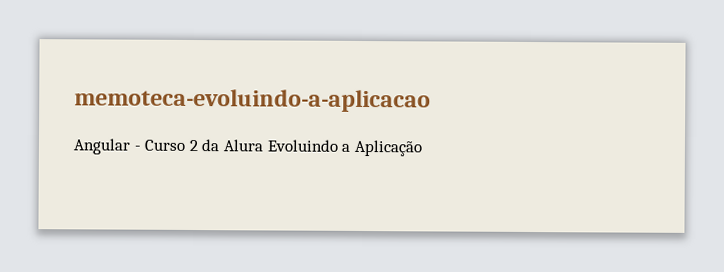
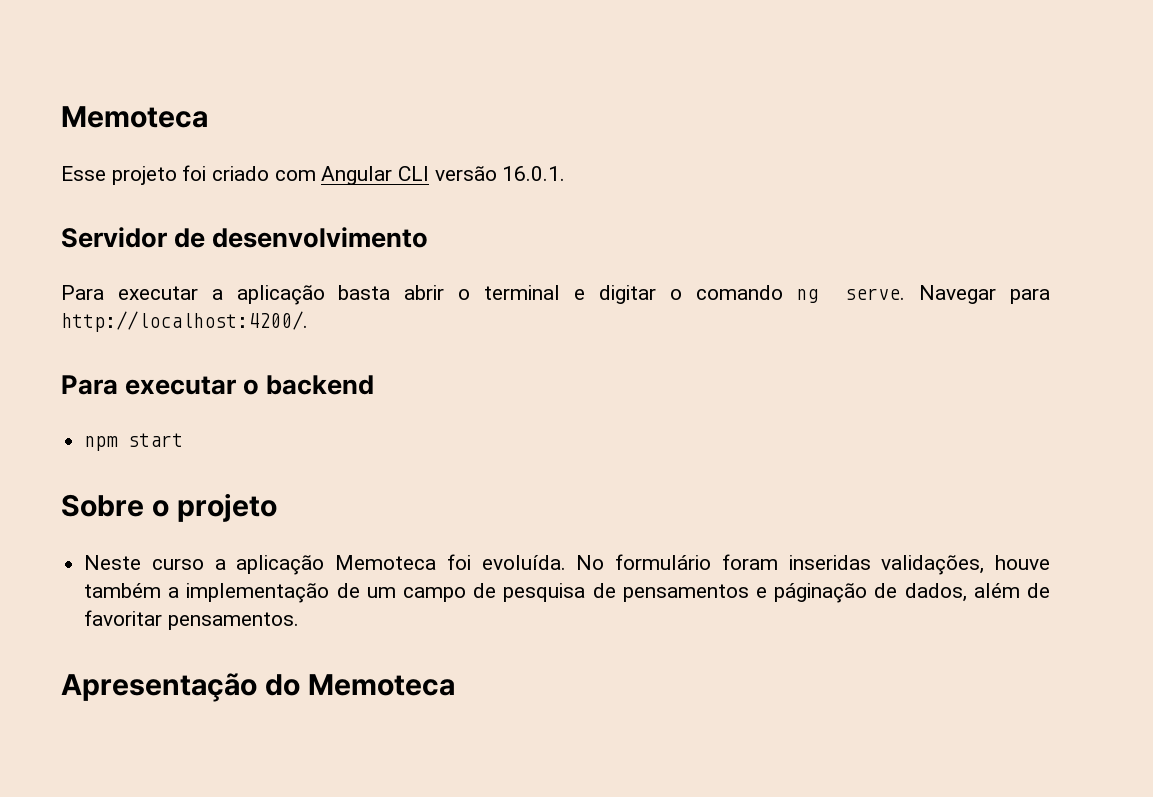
[74,88,431,113] [73,138,422,157] memoteca-evoluindo-a-aplicacao // Angular - Curso 2 da Alura Evoluindo a Aplicação -> [61,106,208,128] [61,165,566,185] [61,227,429,248] [61,285,1050,305] [61,311,308,332] [61,375,375,395] [84,433,184,451] [61,493,277,522] [84,554,1050,575] [84,583,1051,603] [84,610,299,630] [61,673,455,702] Memoteca // Esse projeto foi criado com Angular CLI versão 16.0.1. // Servidor de desenvolvimento // Para executar a aplicação basta abrir o terminal e digitar o comando ng serve. Navegar para http://localhost:4200/. // Para executar o backend // npm start // Sobre o projeto // Neste curso a aplicação Memoteca foi evoluída. No formulário foram inseridas validações, houve também a implementação de um campo de pesquisa de pensamentos e páginação de dados, além de favoritar pensamentos. // Apresentação do Memoteca

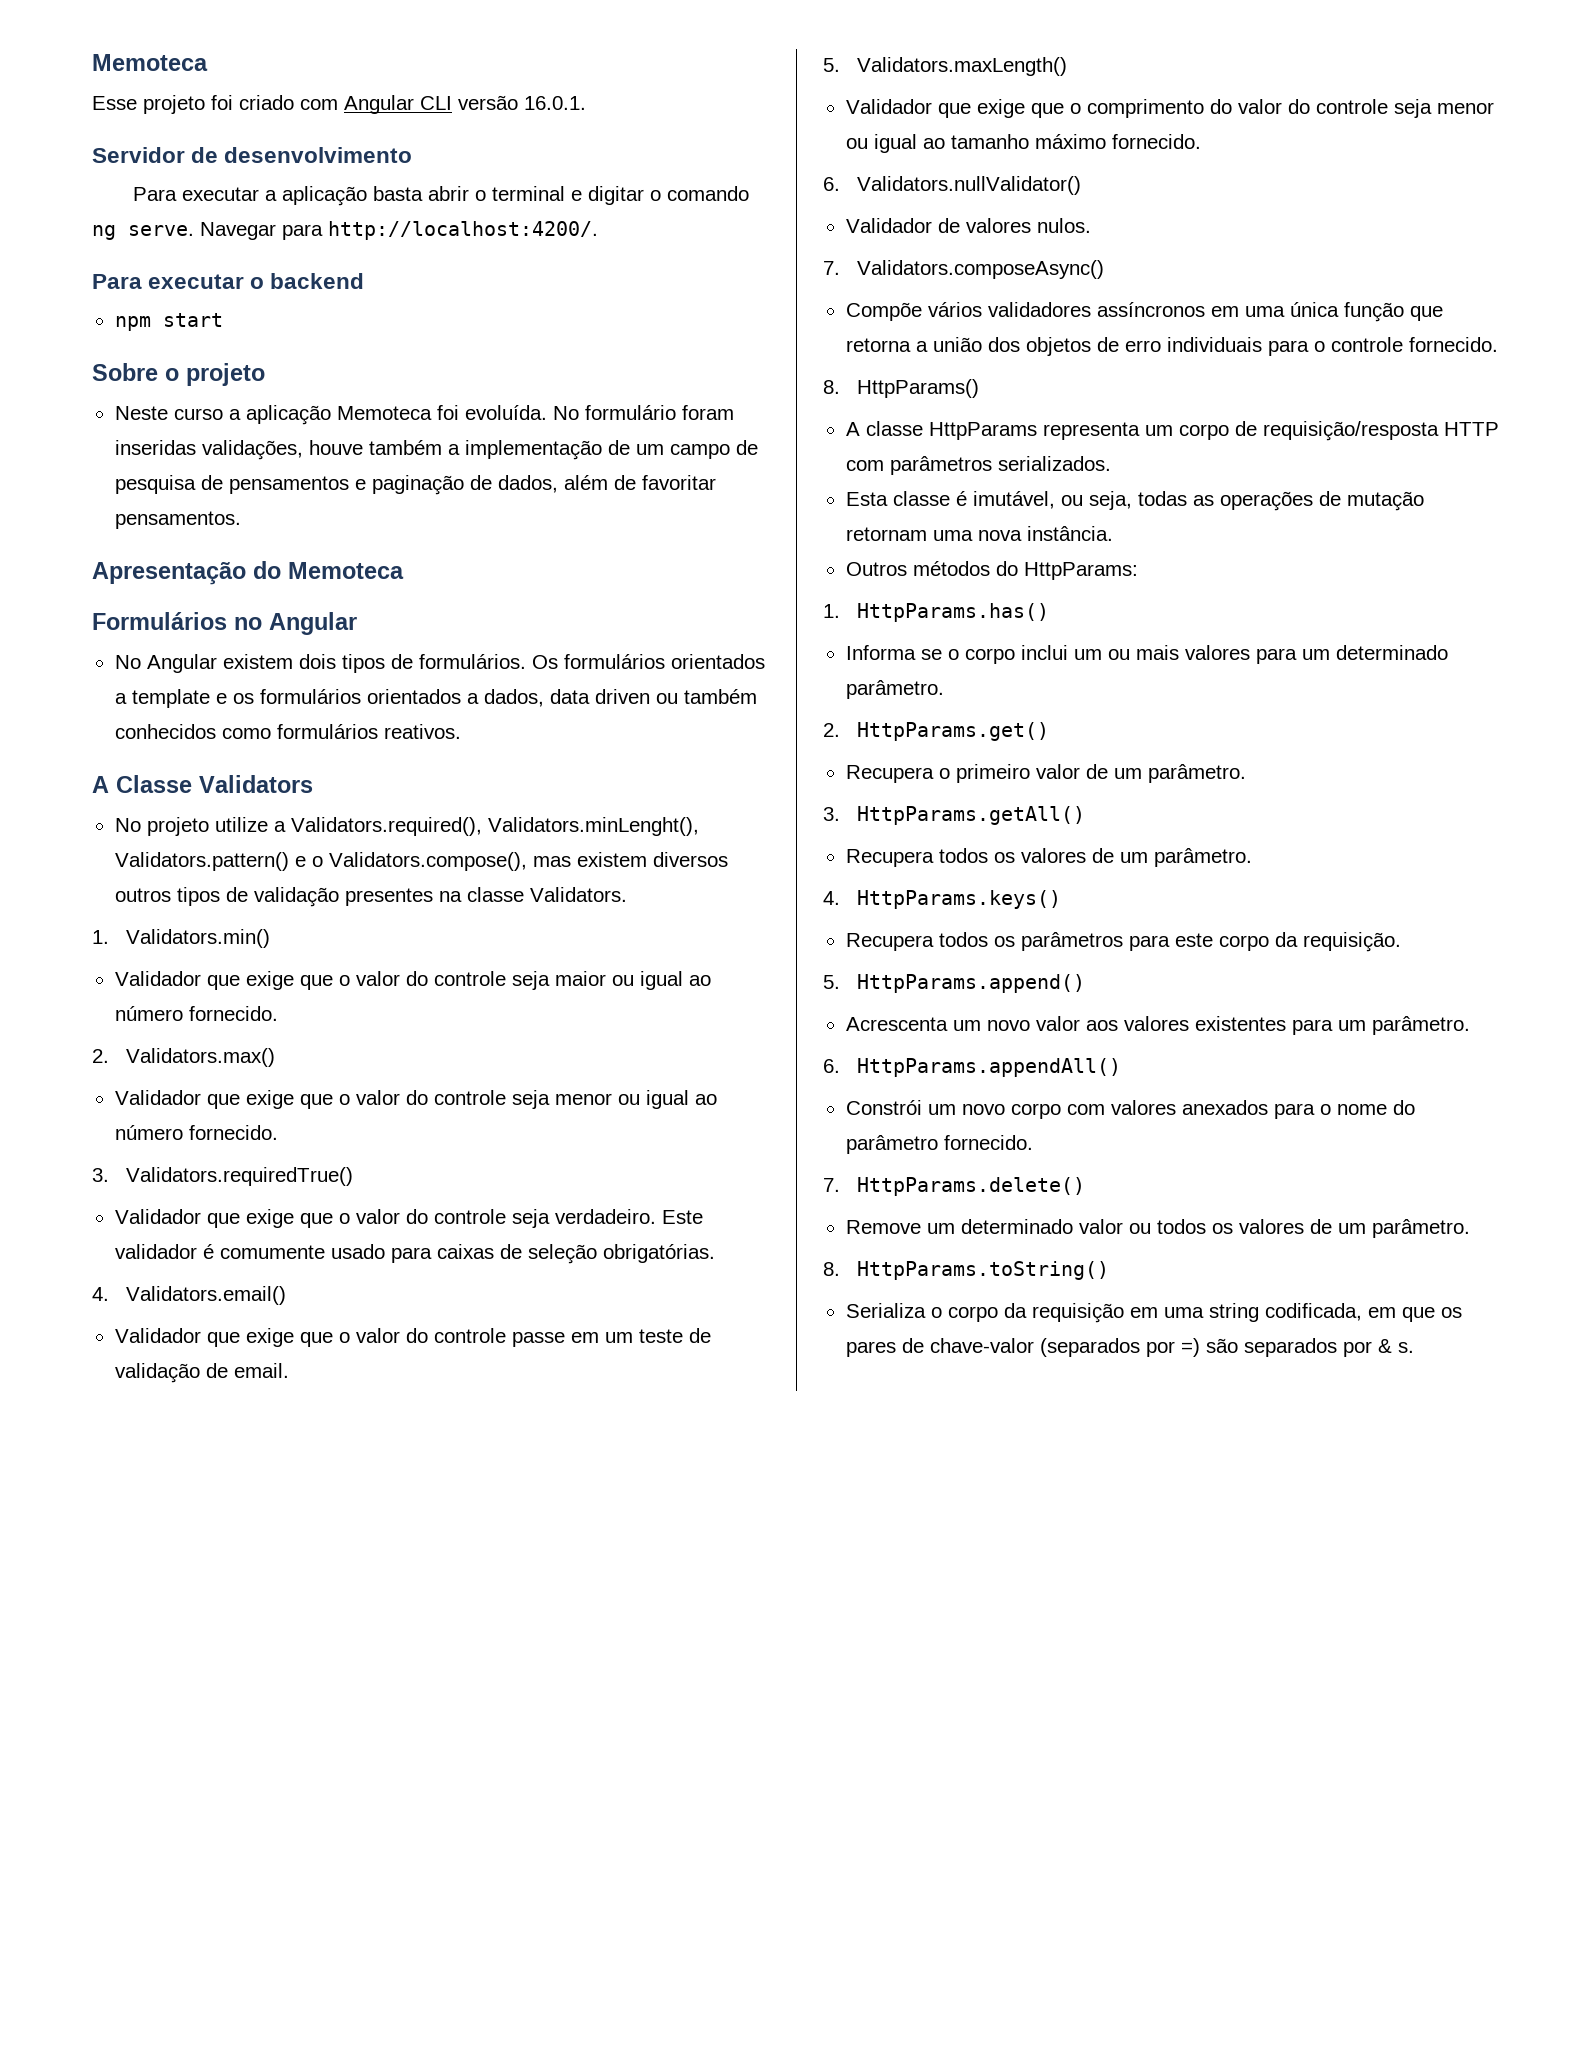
[774,583,868,603] páginação -> [371,475,464,495] paginação
(455, 685) none -> [92,612,357,635] [114,654,765,673] [114,689,757,708] [114,724,461,739] [92,775,313,793] [114,817,699,836] [114,852,728,871] [114,887,627,907] [92,929,271,948] [114,971,711,990] [114,1006,278,1021] [92,1048,276,1067] [114,1090,717,1109] [114,1125,278,1140] [92,1167,354,1186] [114,1209,703,1228] [114,1244,715,1264] [92,1286,287,1305] [114,1328,711,1347] [114,1363,289,1383] [823,57,1068,76] [845,99,1494,118] [845,134,1201,153] [823,176,1082,195] [845,218,1091,233] [823,260,1105,279] [845,302,1443,322] [845,337,1498,356] [823,379,980,398] [845,421,1499,441] [845,456,1111,475] [845,491,1424,511] [845,526,1113,541] [845,561,1138,580] [823,603,1050,622] [845,645,1448,664] [845,680,944,699] [823,722,1050,741] [845,764,1246,783] [823,806,1086,825] [845,848,1252,867] [823,890,1062,909] [845,932,1401,952] [823,974,1086,993] [845,1016,1470,1035] [823,1058,1122,1077] [845,1100,1415,1119] [845,1135,1033,1154] [823,1177,1086,1196] [845,1219,1470,1238] [823,1261,1110,1280] [845,1303,1462,1323] [845,1338,1414,1357] // Formulários no Angular // No Angular existem dois tipos de formulários. Os formulários orientados a template e os formulários orientados a dados, data driven ou também conhecidos como formulários reativos. // A Classe Validators // No projeto utilize a Validators.required(), Validators.minLenght(), Validators.pattern() e o Validators.compose(), mas existem diversos outros tipos de validação presentes na classe Validators. // 1. Validators.min() // Validador que exige que o valor do controle seja maior ou igual ao número fornecido. // 2. Validators.max() // Validador que exige que o valor do controle seja menor ou igual ao número fornecido. // 3. Validators.requiredTrue() // Validador que exige que o valor do controle seja verdadeiro. Este validador é comumente usado para caixas de seleção obrigatórias. // 4. Validators.email() // Validador que exige que o valor do controle passe em um teste de validação de email. // 5. Validators.maxLength() // Validador que exige que o comprimento do valor do controle seja menor ou igual ao tamanho máximo fornecido. // 6. Validators.nullValidator() // Validador de valores nulos. // 7. Validators.composeAsync() // Compõe vários validadores assíncronos em uma única função que retorna a união dos objetos de erro individuais para o controle fornecido. // 8. HttpParams() // A classe HttpParams representa um corpo de requisição/resposta HTTP com parâmetros serializados. // Esta classe é imutável, ou seja, todas as operações de mutação retornam uma nova instância. // Outros métodos do HttpParams: // 1. HttpParams.has() // Informa se o corpo inclui um ou mais valores para um determinado parâmetro. // 2. HttpParams.get() // Recupera o primeiro valor de um parâmetro. // 3. HttpParams.getAll() // Recupera todos os valores de um parâmetro. // 4. HttpParams.keys() // Recupera todos os parâmetros para este corpo da requisição. // 5. HttpParams.append() // Acrescenta um novo valor aos valores existentes para um parâmetro. // 6. HttpParams.appendAll() // Constrói um novo corpo com valores anexados para o nome do parâmetro fornecido. // 7. HttpParams.delete() // Remove um determinado valor ou todos os valores de um parâmetro. // 8. HttpParams.toString() // Serializa o corpo da requisição em uma string codificada, em que os pares de chave-valor (separados por =) são separados por & s.

